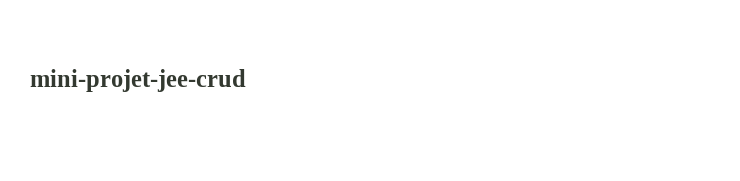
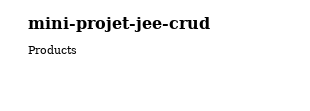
(246, 80) none -> [28,45,77,54] // Products

